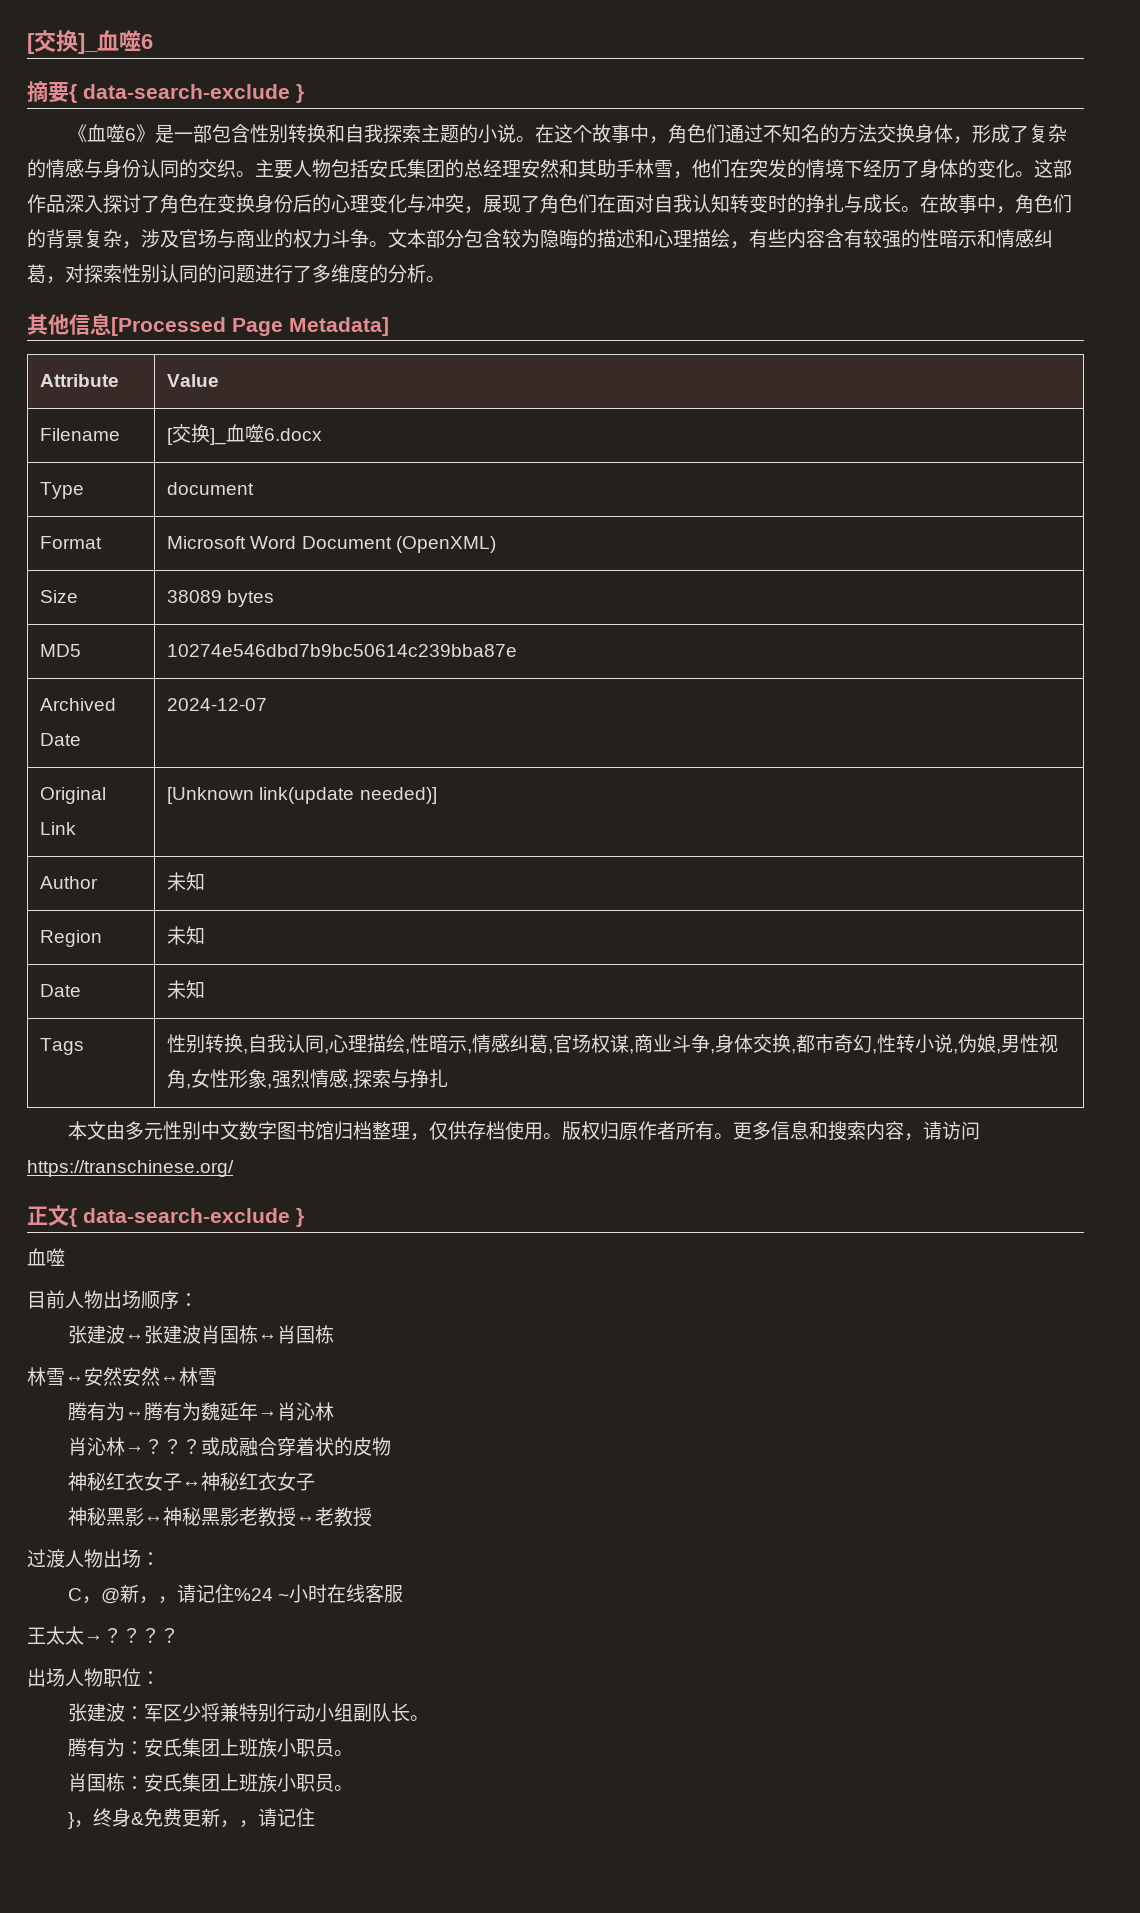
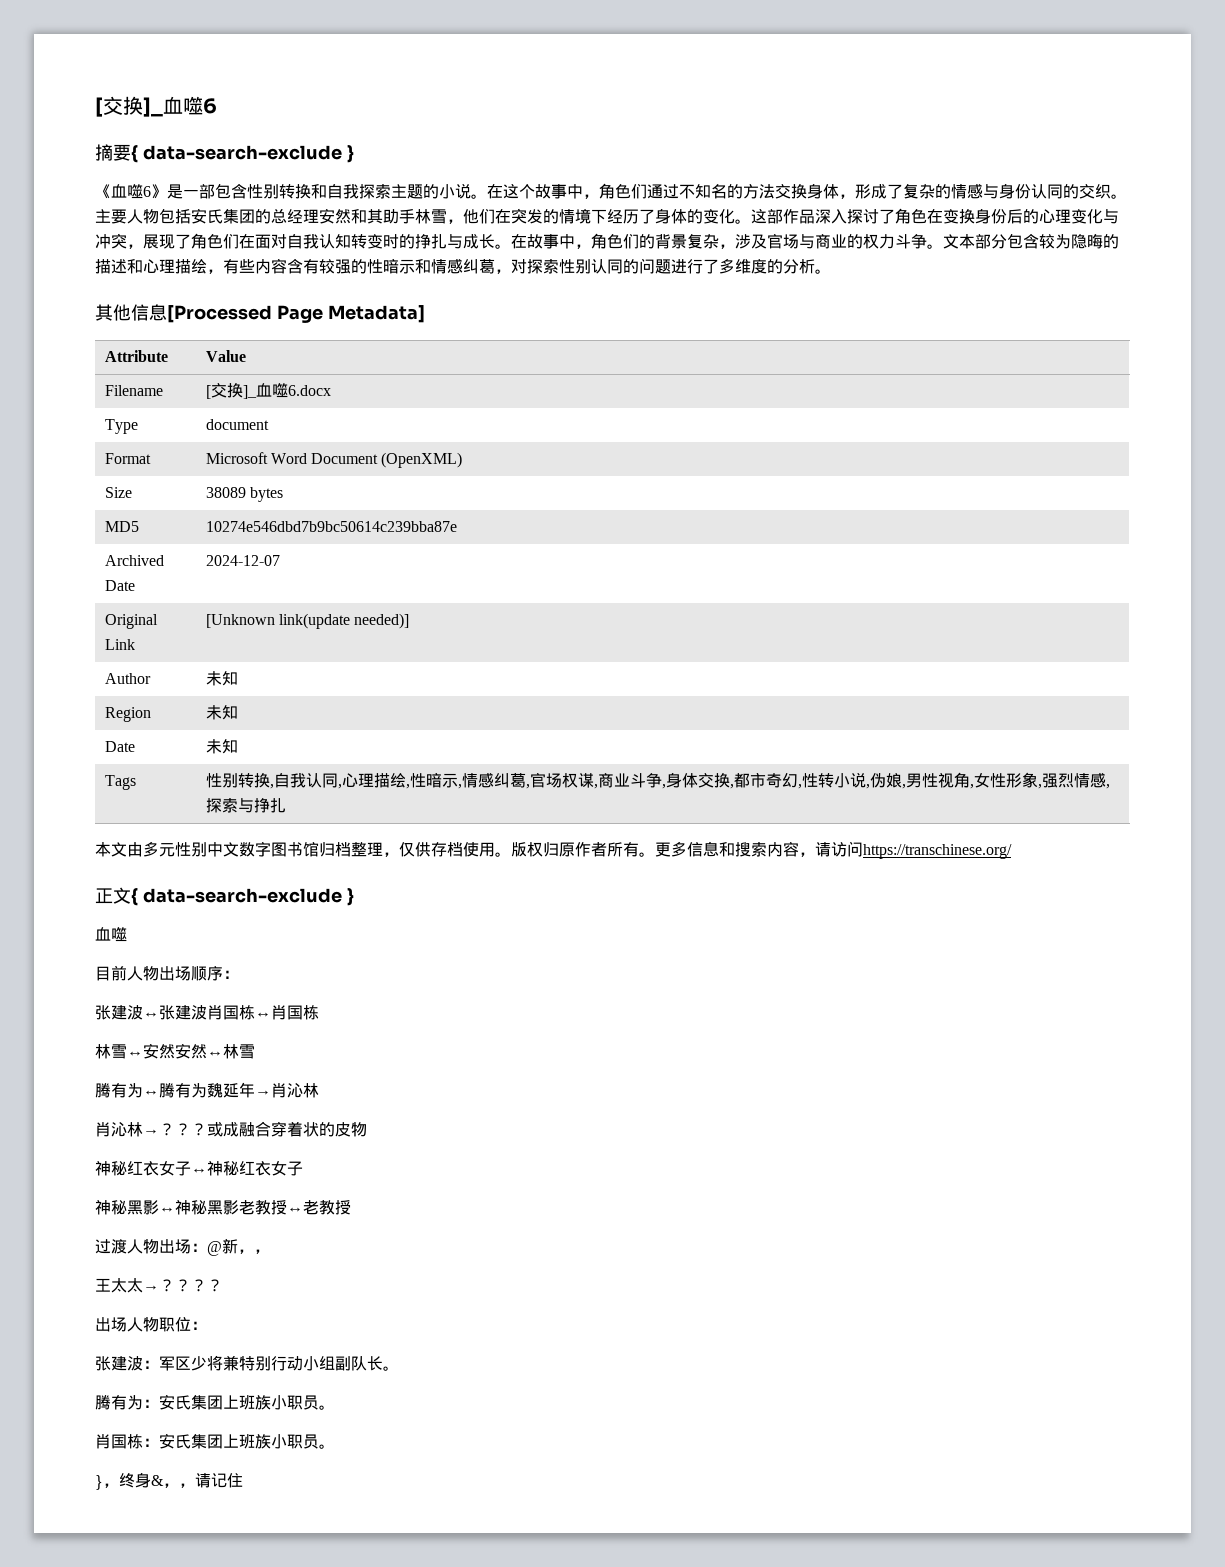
[68,1588,102,1604] // C， -> (207, 1247) none
[177,1584,404,1603] 请记住%24 ~小时在线客服 -> (270, 1251) none
[144,1808,221,1827] 免费更新 -> (164, 1480) none

